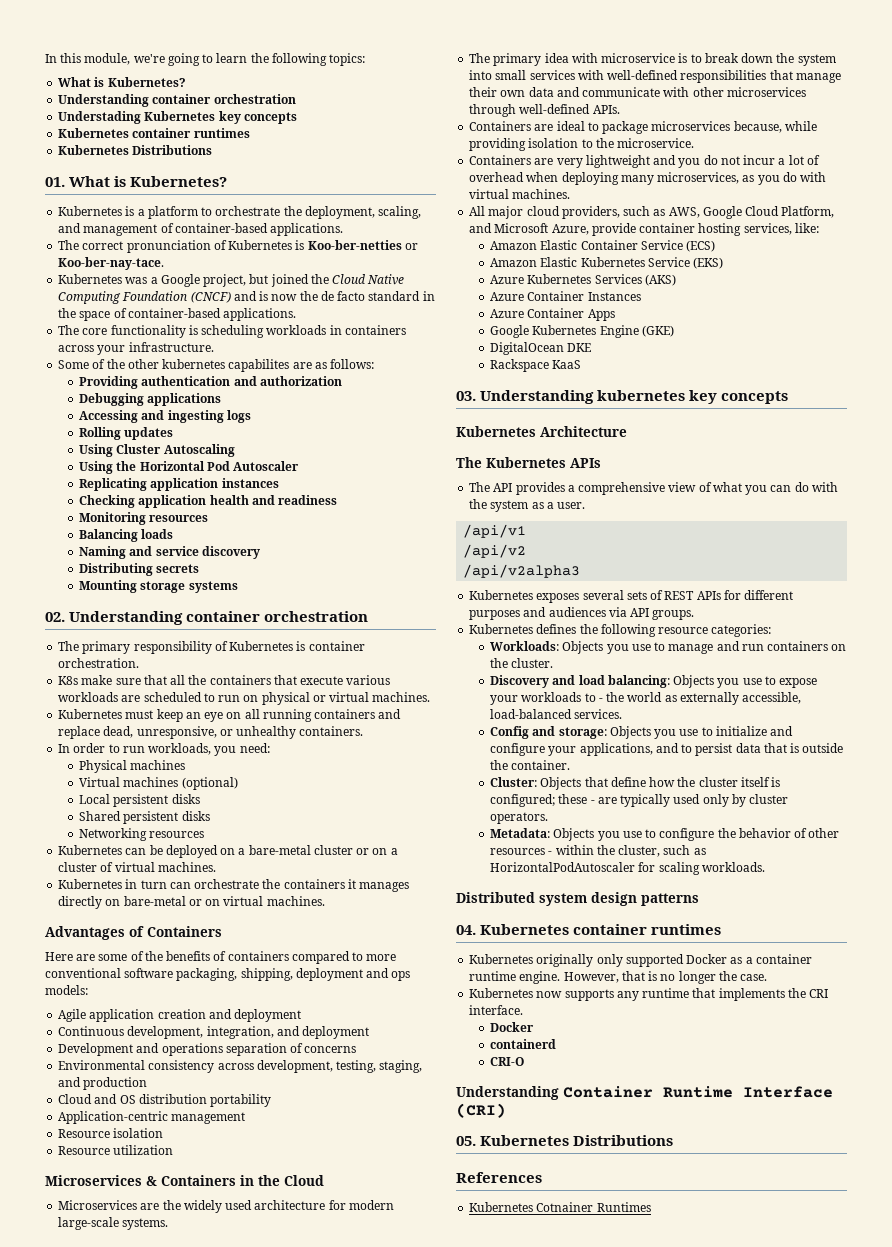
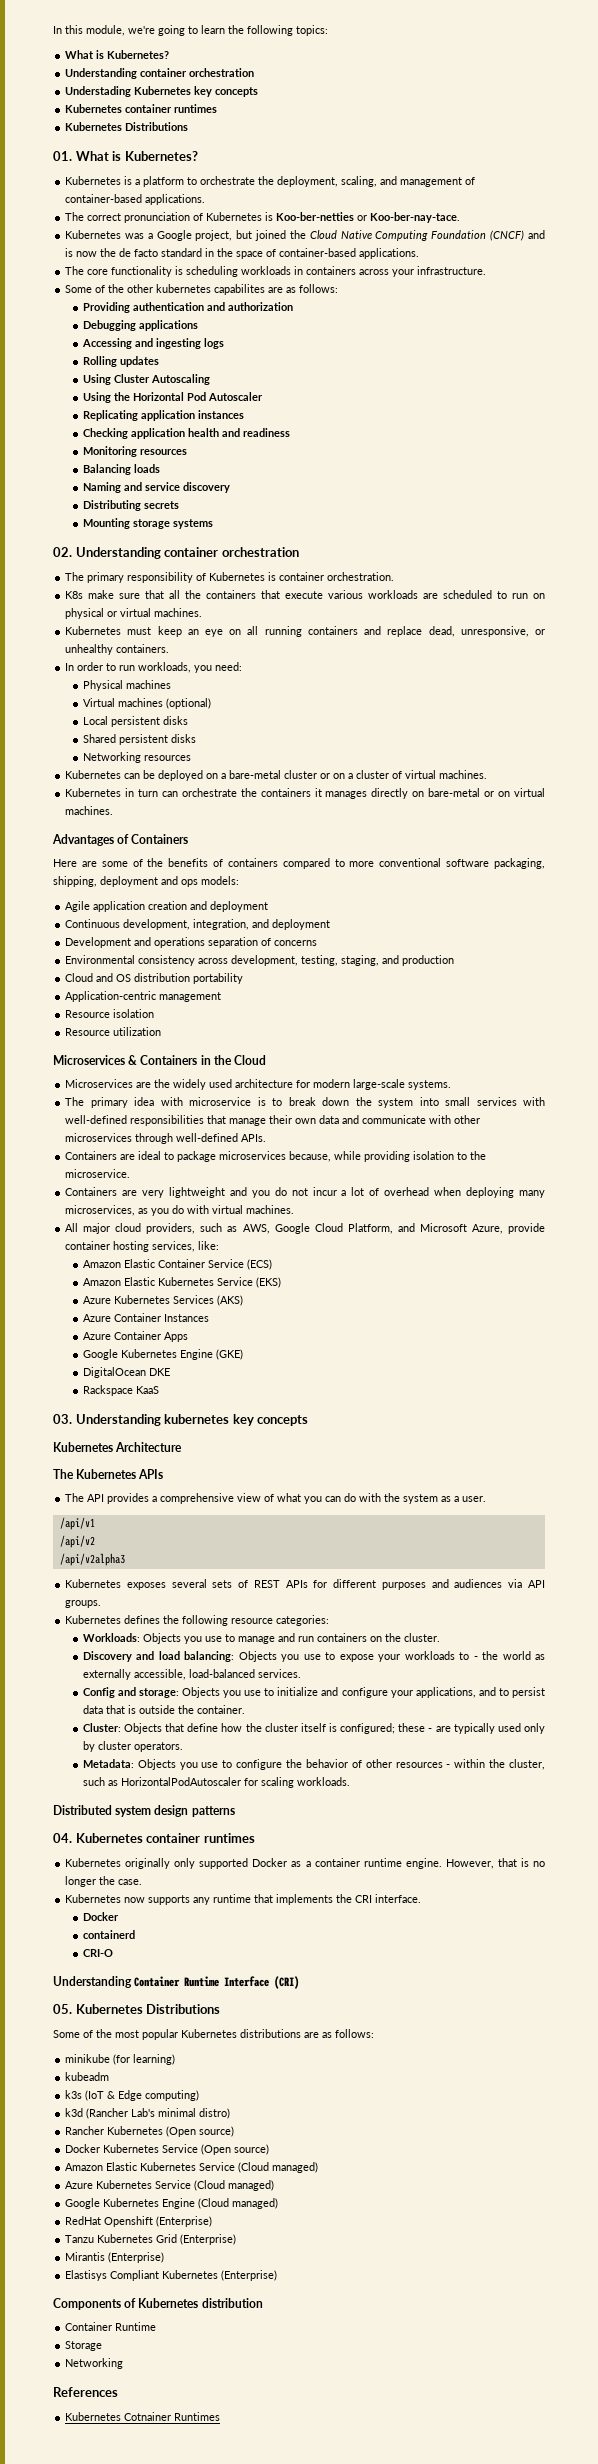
(674, 1140) none -> [53,2029,374,2040] [65,2054,176,2065] [65,2072,110,2081] [65,2090,200,2101] [65,2108,231,2119] [65,2126,235,2137] [65,2144,270,2155] [65,2162,319,2173] [65,2180,275,2191] [65,2198,279,2209] [65,2216,213,2227] [65,2234,237,2245] [65,2252,165,2263] [65,2270,278,2281] [53,2298,263,2310] [65,2322,157,2331] [65,2341,103,2351] [65,2358,124,2369] // Some of the most popular Kubernetes distributions are as follows: // minikube (for learning) // kubeadm // k3s (IoT & Edge computing) // k3d (Rancher Lab's minimal distro) // Rancher Kubernetes (Open source) // Docker Kubernetes Service (Open source) // Amazon Elastic Kubernetes Service (Cloud managed) // Azure Kubernetes Service (Cloud managed) // Google Kubernetes Engine (Cloud managed) // RedHat Openshift (Enterprise) // Tanzu Kubernetes Grid (Enterprise) // Mirantis (Enterprise) // Elastisys Compliant Kubernetes (Enterprise) // Components of Kubernetes distribution // Container Runtime // Storage // Networking

